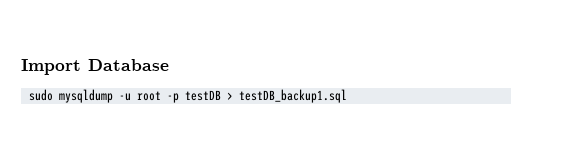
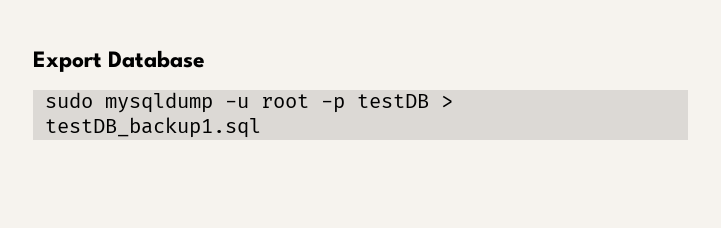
[21,59,81,75] Import -> [33,51,102,72] Export

